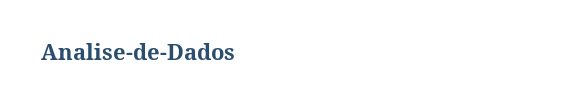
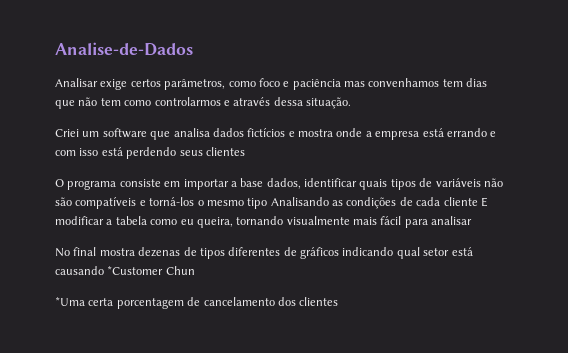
(235, 51) none -> [55,78,488,90] [55,97,351,109] [55,128,497,140] [55,147,245,159] [55,178,503,190] [55,197,488,209] [55,216,473,228] [55,247,473,259] [55,266,195,275] [55,297,339,309] // Analisar exige certos parâmetros, como foco e paciência mas convenhamos tem dias que não tem como controlarmos e através dessa situação. // Criei um software que analisa dados fictícios e mostra onde a empresa está errando e com isso está perdendo seus clientes // O programa consiste em importar a base dados, identificar quais tipos de variáveis não são compatíveis e torná-los o mesmo tipo Analisando as condições de cada cliente E modificar a tabela como eu queira, tornando visualmente mais fácil para analisar // No final mostra dezenas de tipos diferentes de gráficos indicando qual setor está causando *Customer Chun // *Uma certa porcentagem de cancelamento dos clientes

